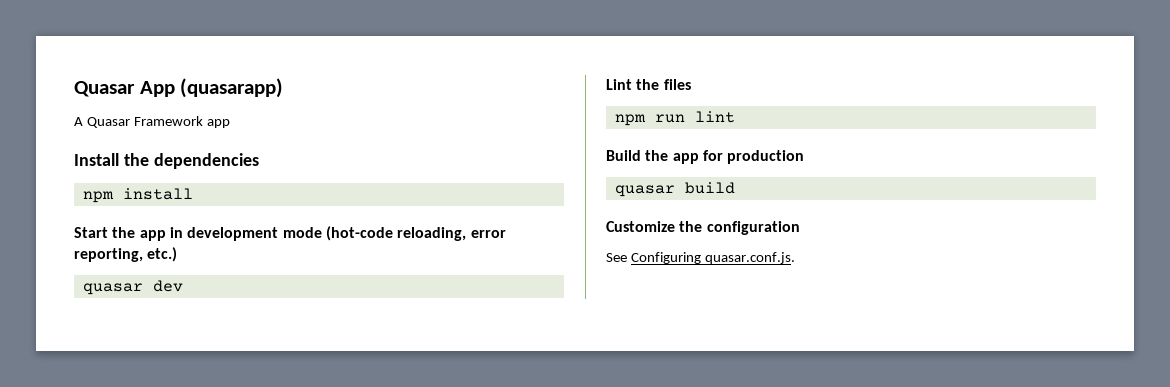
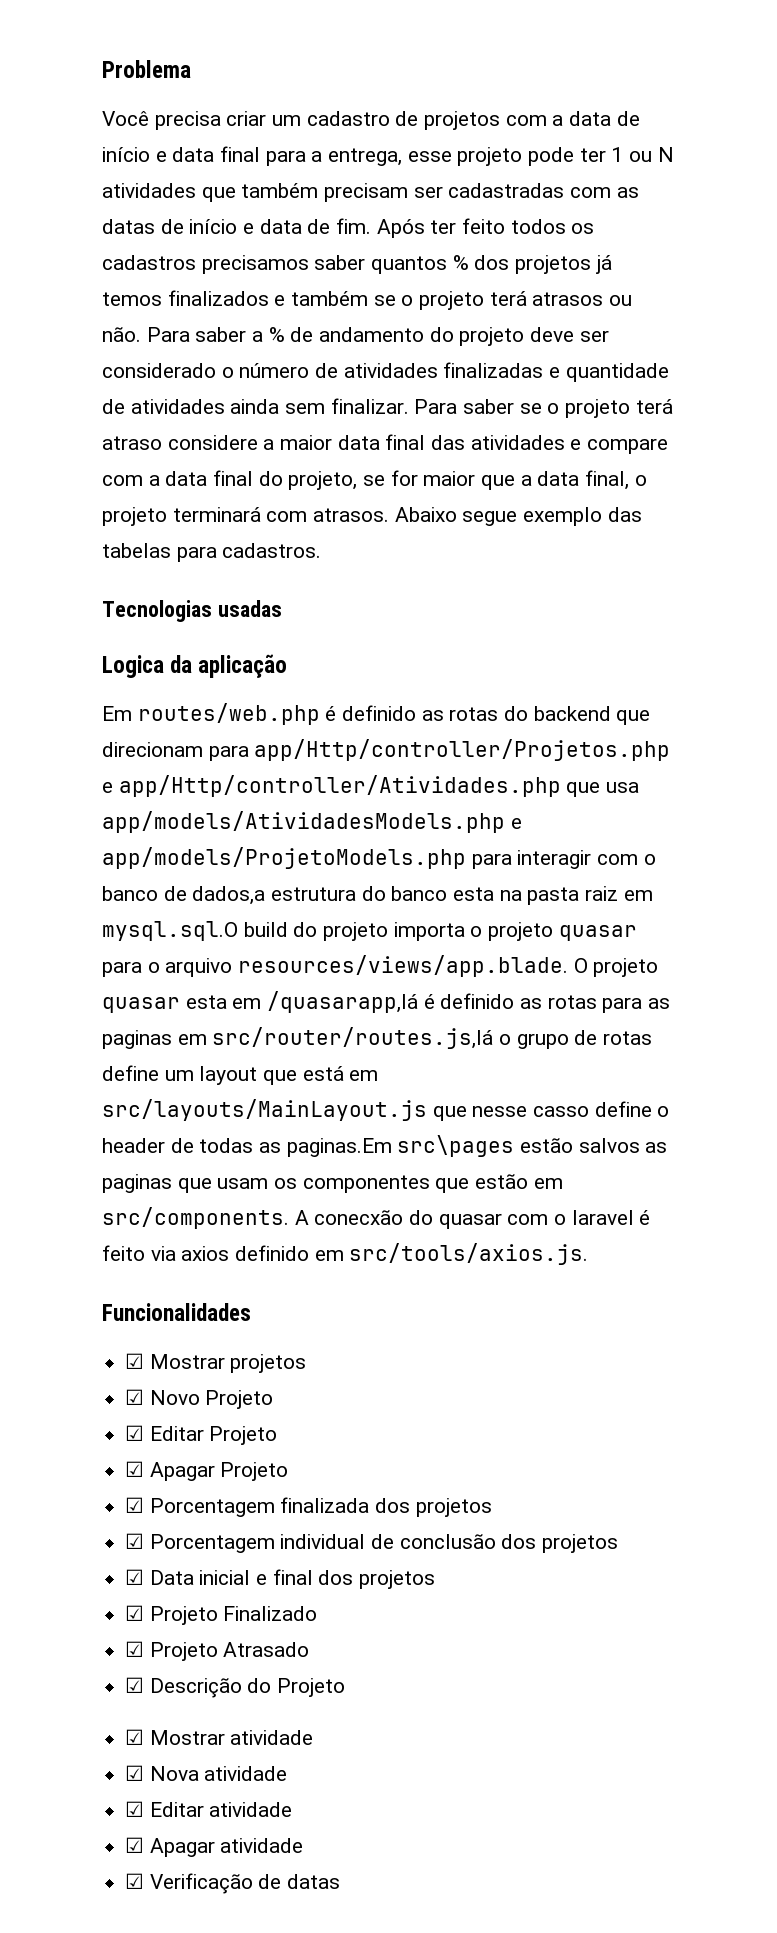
[74,78,284,98] [74,116,230,128] [74,153,259,169] [82,188,193,203] [74,226,506,241] [74,247,178,262] [82,280,183,295] [606,79,691,90] [614,111,735,126] [606,150,805,164] [614,182,735,197] [606,221,800,235] [606,252,795,264] Quasar App (quasarapp) // A Quasar Framework app // Install the dependencies // npm install // Start the app in development mode (hot-code reloading, error reporting, etc.) // quasar dev // Lint the files // npm run lint // Build the app for production // quasar build // Customize the configuration // See Configuring quasar.conf.js. -> [102,60,191,78] [102,111,640,130] [102,146,674,166] [102,183,639,202] [102,218,595,238] [102,255,612,274] [102,290,633,310] [102,327,609,346] [102,362,669,382] [102,398,673,418] [102,434,669,454] [102,470,647,490] [102,507,642,526] [102,543,322,562] [102,600,282,622] [102,654,288,678] [102,703,651,725] [102,739,671,761] [102,775,640,797] [102,811,522,833] [102,847,656,869] [102,886,653,905] [102,921,637,941] [102,955,659,977] [102,991,671,1013] [102,1027,653,1049] [102,1065,379,1085] [102,1099,670,1121] [102,1135,668,1157] [102,1174,563,1193] [102,1207,651,1229] [102,1243,589,1265] [102,1303,251,1321] [125,1353,307,1373] [125,1389,274,1409] [125,1425,278,1445] [125,1461,289,1481] [125,1497,492,1517] [125,1533,619,1553] [125,1569,436,1589] [125,1605,318,1625] [125,1641,310,1661] [125,1677,346,1698] [125,1729,314,1745] [125,1765,288,1781] [125,1801,293,1817] [125,1837,304,1857] [125,1873,341,1894] Problema // Você precisa criar um cadastro de projetos com a data de início e data final para a entrega, esse projeto pode ter 1 ou N atividades que também precisam ser cadastradas com as datas de início e data de fim. Após ter feito todos os cadastros precisamos saber quantos % dos projetos já temos finalizados e também se o projeto terá atrasos ou não. Para saber a % de andamento do projeto deve ser considerado o número de atividades finalizadas e quantidade de atividades ainda sem finalizar. Para saber se o projeto terá atraso considere a maior data final das atividades e compare com a data final do projeto, se for maior que a data final, o projeto terminará com atrasos. Abaixo segue exemplo das tabelas para cadastros. // Tecnologias usadas // Logica da aplicação // Em routes/web.php é definido as rotas do backend que direcionam para app/Http/controller/Projetos.php e app/Http/controller/Atividades.php que usa app/models/AtividadesModels.php e app/models/ProjetoModels.php para interagir com o banco de dados,a estrutura do banco esta na pasta raiz em mysql.sql.O build do projeto importa o projeto quasar para o arquivo resources/views/app.blade. O projeto quasar esta em /quasarapp,lá é definido as rotas para as paginas em src/router/routes.js,lá o grupo de rotas define um layout que está em src/layouts/MainLayout.js que nesse casso define o header de todas as paginas.Em src\pages estão salvos as paginas que usam os componentes que estão em src/components. A conecxão do quasar com o laravel é feito via axios definido em src/tools/axios.js. // Funcionalidades // ☑ Mostrar projetos // ☑ Novo Projeto // ☑ Editar Projeto // ☑ Apagar Projeto // ☑ Porcentagem finalizada dos projetos // ☑ Porcentagem individual de conclusão dos projetos // ☑ Data inicial e final dos projetos // ☑ Projeto Finalizado // ☑ Projeto Atrasado // ☑ Descrição do Projeto // ☑ Mostrar atividade // ☑ Nova atividade // ☑ Editar atividade // ☑ Apagar atividade // ☑ Verificação de datas

